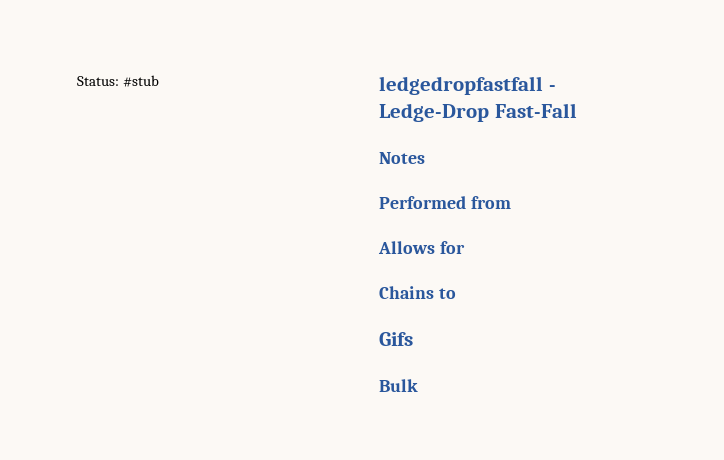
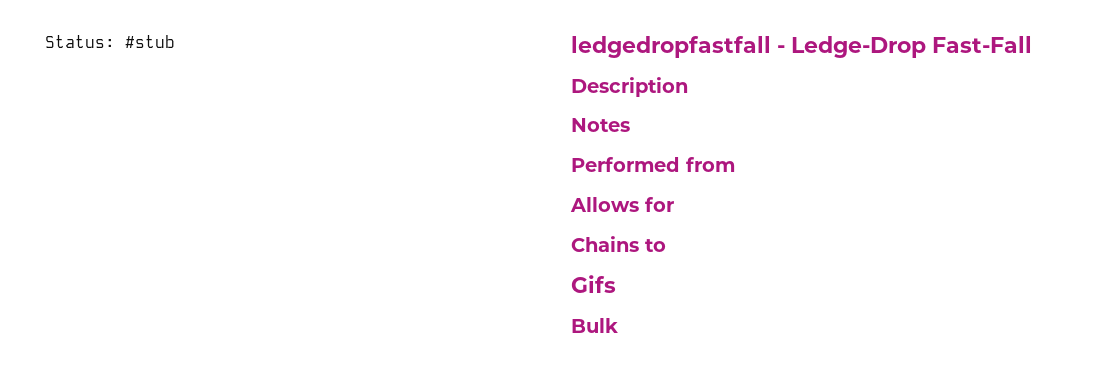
(577, 110) none -> [571,77,688,97] // Description

